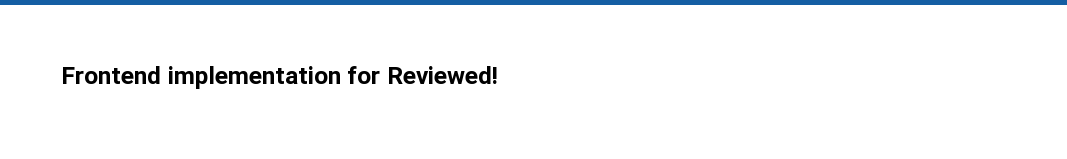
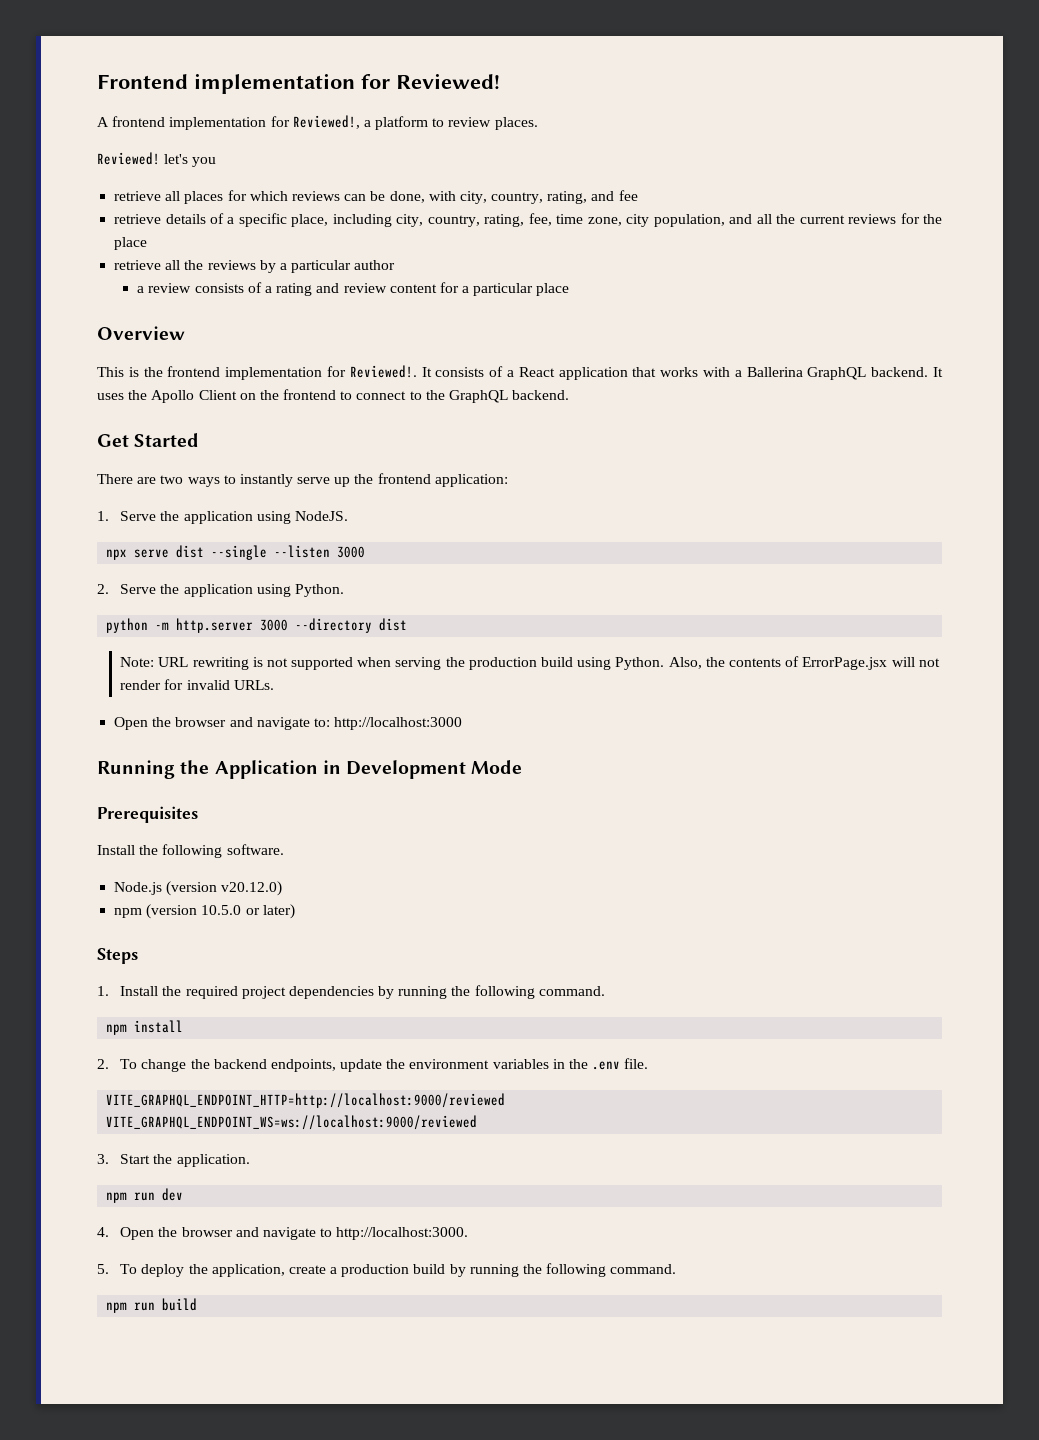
(498, 75) none -> [97,115,538,130] [97,152,217,167] [114,190,638,204] [114,213,943,227] [114,237,148,250] [114,260,396,273] [137,282,570,296] [97,326,185,340] [97,365,943,380] [97,389,570,403] [97,433,200,447] [97,473,508,487] [97,511,348,524] [106,545,366,560] [97,584,344,597] [106,618,408,633] [120,656,940,670] [120,679,274,690] [114,717,463,730] [97,760,523,779] [97,806,198,823] [97,844,284,858] [114,881,283,896] [114,904,295,919] [97,948,138,964] [97,985,605,999] [106,1020,184,1035] [97,1058,649,1072] [106,1093,506,1108] [106,1115,478,1130] [97,1154,250,1167] [106,1188,184,1203] [97,1227,469,1240] [97,1263,677,1277] [106,1298,198,1313] // A frontend implementation for Reviewed!, a platform to review places. // Reviewed! let's you // retrieve all places for which reviews can be done, with city, country, rating, and fee // retrieve details of a specific place, including city, country, rating, fee, time zone, city population, and all the current reviews for the place // retrieve all the reviews by a particular author // a review consists of a rating and review content for a particular place // Overview // This is the frontend implementation for Reviewed!. It consists of a React application that works with a Ballerina GraphQL backend. It uses the Apollo Client on the frontend to connect to the GraphQL backend. // Get Started // There are two ways to instantly serve up the frontend application: // 1. Serve the application using NodeJS. // npx serve dist --single --listen 3000 // 2. Serve the application using Python. // python -m http.server 3000 --directory dist // Note: URL rewriting is not supported when serving the production build using Python. Also, the contents of ErrorPage.jsx will not render for invalid URLs. // Open the browser and navigate to: http://localhost:3000 // Running the Application in Development Mode // Prerequisites // Install the following software. // Node.js (version v20.12.0) // npm (version 10.5.0 or later) // Steps // 1. Install the required project dependencies by running the following command. // npm install // 2. To change the backend endpoints, update the environment variables in the .env file. // VITE_GRAPHQL_ENDPOINT_HTTP=http://localhost:9000/reviewed // VITE_GRAPHQL_ENDPOINT_WS=ws://localhost:9000/reviewed // 3. Start the application. // npm run dev // 4. Open the browser and navigate to http://localhost:3000. // 5. To deploy the application, create a production build by running the following command. // npm run build

